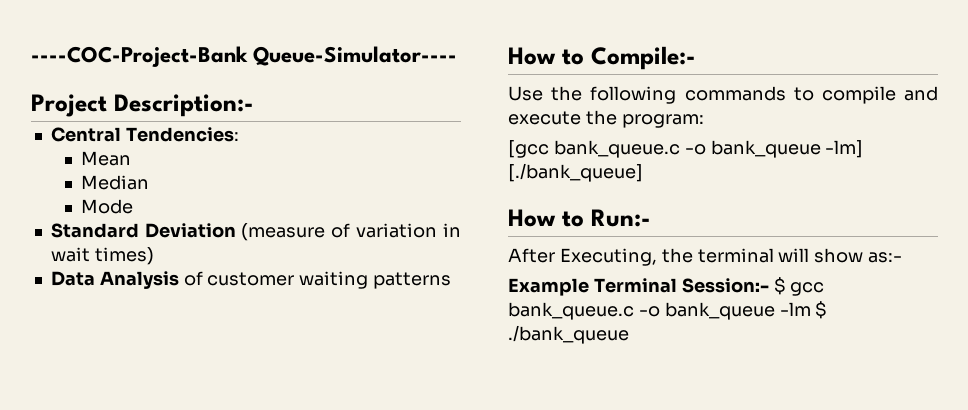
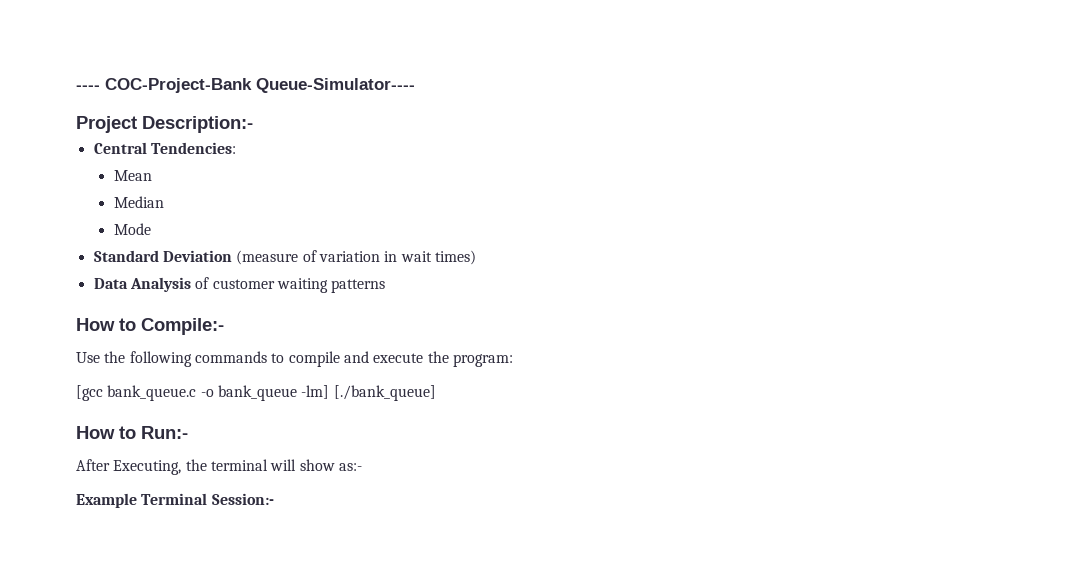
[31,46,248,67] ----COC-Project-Bank -> [76,78,252,93] ---- COC-Project-Bank
[773,277,825,296] [508,301,828,320] [508,325,629,344] $ gcc bank_queue.c -o bank_queue -lm $ ./bank_queue -> (274, 499) none

